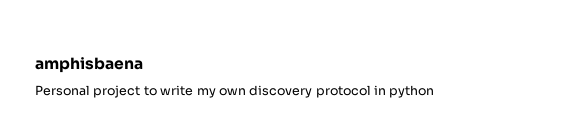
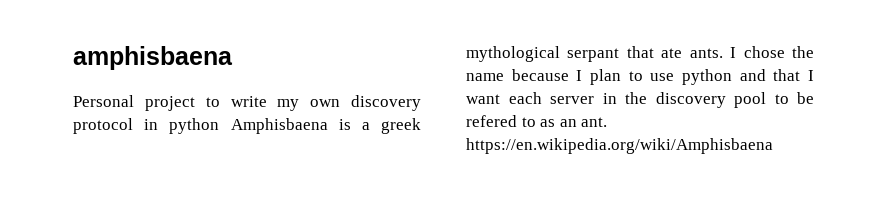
(435, 91) none -> [230,118,421,134] [466,46,814,62] [466,69,814,85] [466,92,814,108] [466,115,608,127] [466,138,773,154] Amphisbaena is a greek mythological serpant that ate ants. I chose the name because I plan to use python and that I want each server in the discovery pool to be refered to as an ant. https://en.wikipedia.org/wiki/Amphisbaena

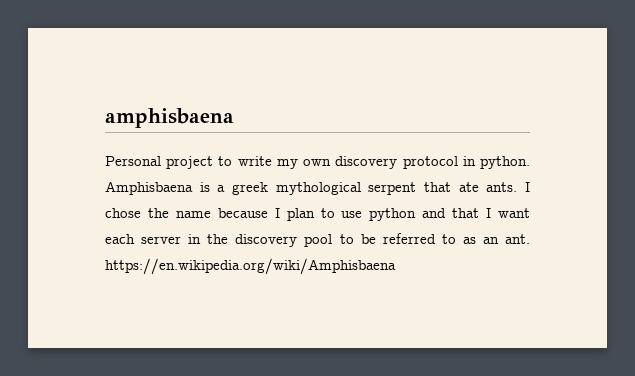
[169,118,220,134] python -> [480,156,530,169] python.
[567,48,620,62] serpant -> [368,182,417,195] serpent
[466,115,517,127] refered -> [382,233,436,244] referred

